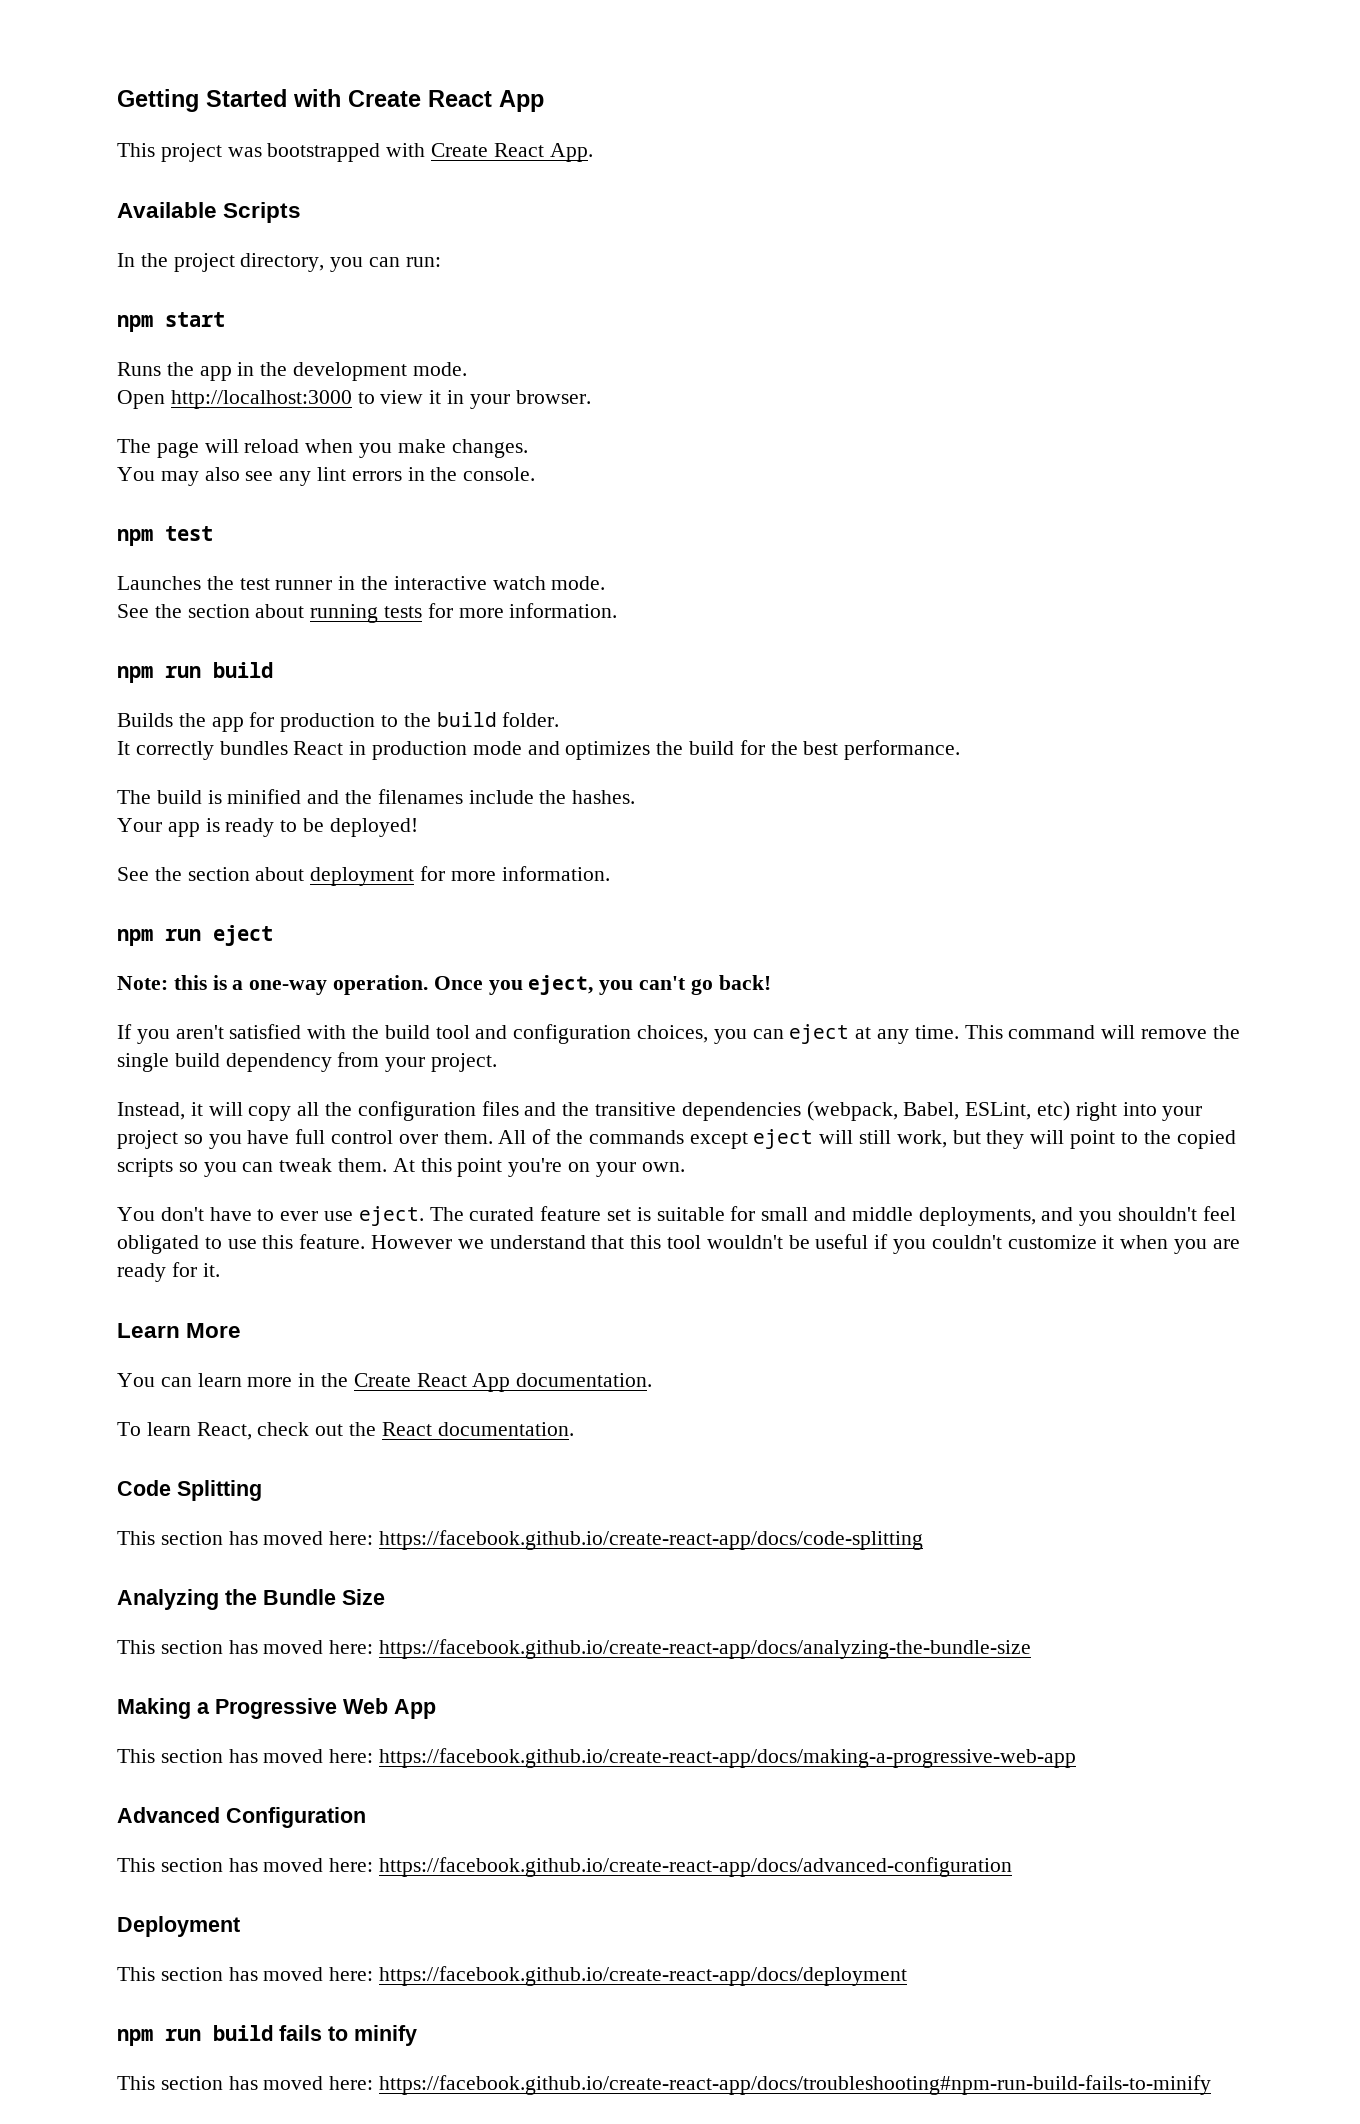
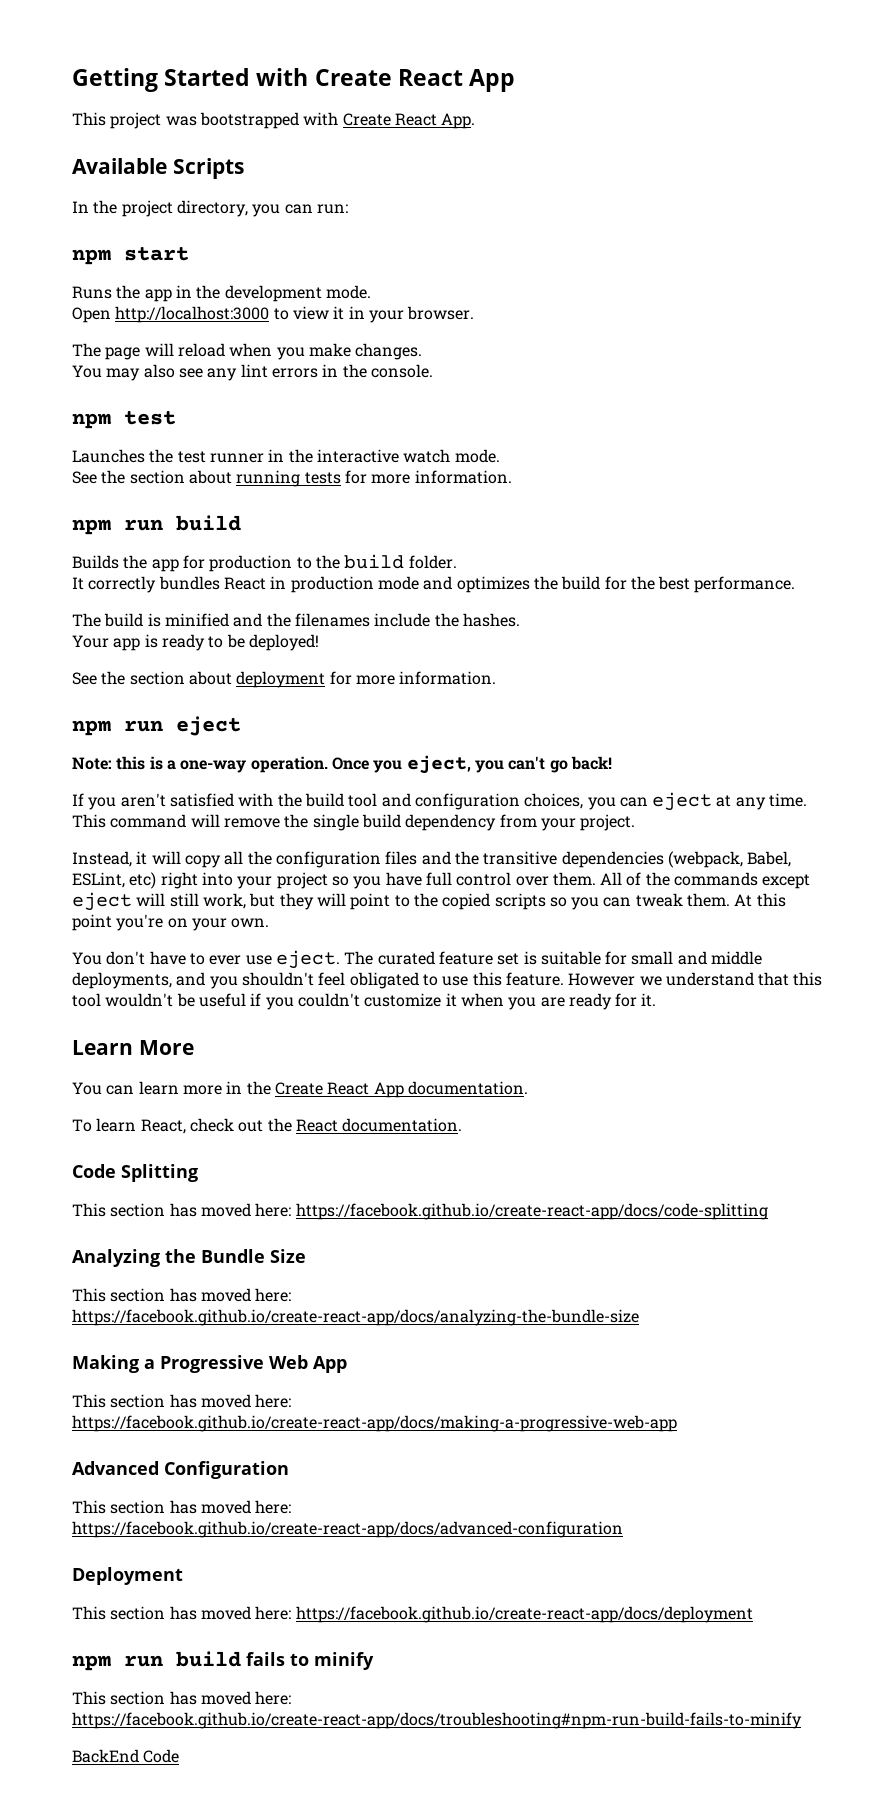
(1212, 2085) none -> [72,1749,180,1763] // BackEnd Code

